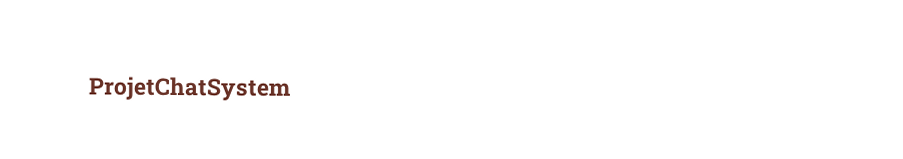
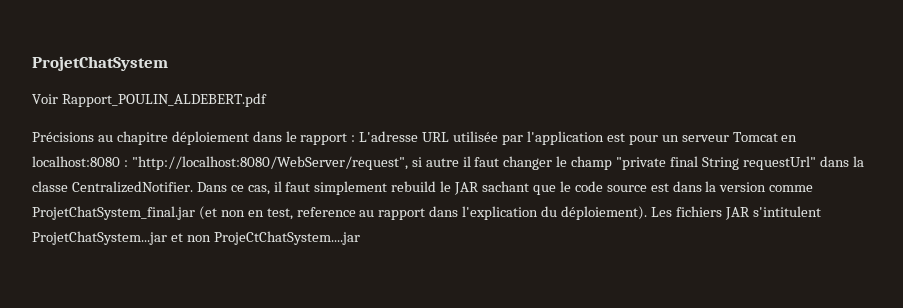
(292, 88) none -> [32,93,267,107] [32,131,798,145] [32,156,864,170] [32,181,814,195] [32,206,821,220] [32,231,360,245] // Voir Rapport_POULIN_ALDEBERT.pdf // Précisions au chapitre déploiement dans le rapport : L'adresse URL utilisée par l'application est pour un serveur Tomcat en localhost:8080 : "http://localhost:8080/WebServer/request", si autre il faut changer le champ "private final String requestUrl" dans la classe CentralizedNotifier. Dans ce cas, il faut simplement rebuild le JAR sachant que le code source est dans la version comme ProjetChatSystem_final.jar (et non en test, reference au rapport dans l'explication du déploiement). Les fichiers JAR s'intitulent ProjetChatSystem...jar et non ProjeCtChatSystem....jar

